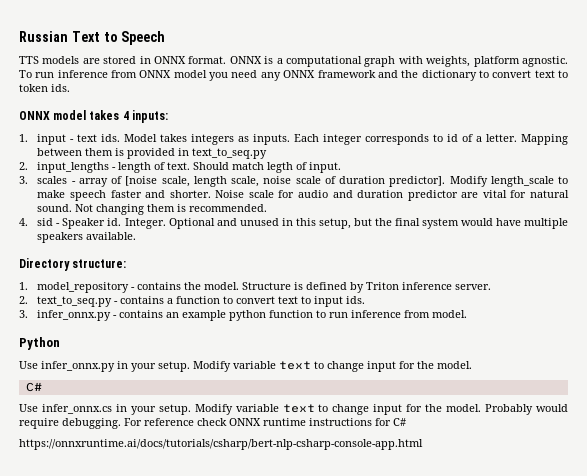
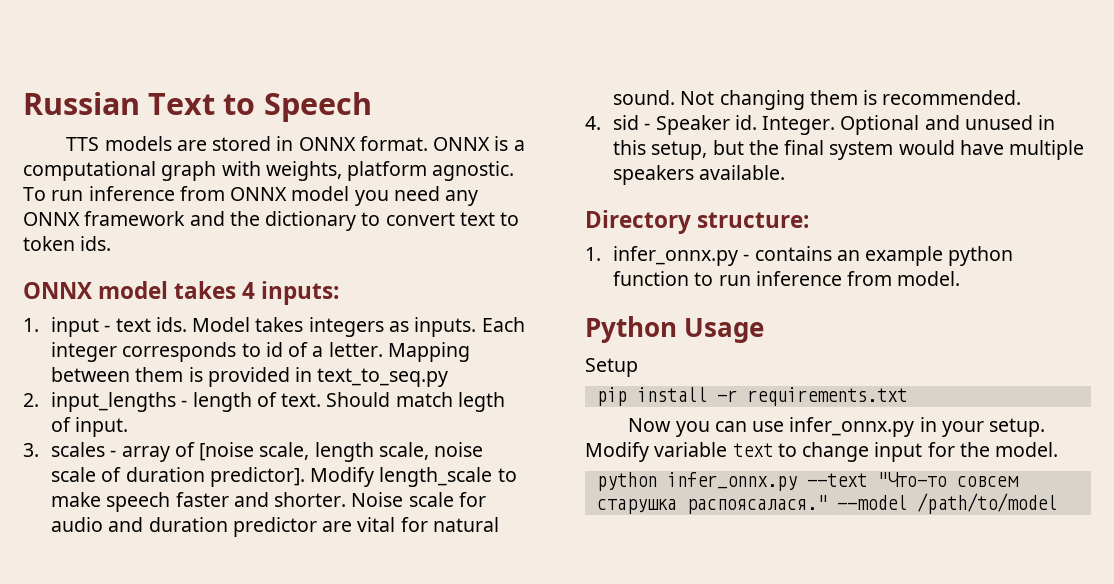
[37,282,492,293] [19,296,366,307] [19,310,28,318] model_repository - contains the model. Structure is defined by Triton inference server. // 2. text_to_seq.py - contains a function to convert text to input ids. // 3. -> (601, 254) none
[19,361,38,369] // Use -> [684,318,765,343] [585,358,638,377] [596,387,907,406] [628,418,785,437] Usage // Setup // pip install -r requirements.txt // Now you can use
[25,382,42,392] [19,404,568,415] [19,418,406,429] [19,439,423,450] C# // Use infer_onnx.cs in your setup. Modify variable text to change input for the model. Probably would require debugging. For reference check ONNX runtime instructions for C# // https://onnxruntime.ai/docs/tutorials/csharp/bert-nlp-csharp-console-app.html -> [596,472,1019,491] [596,493,1057,514] python infer_onnx.py --text "Что-то совсем старушка распоясалася." --model /path/to/model

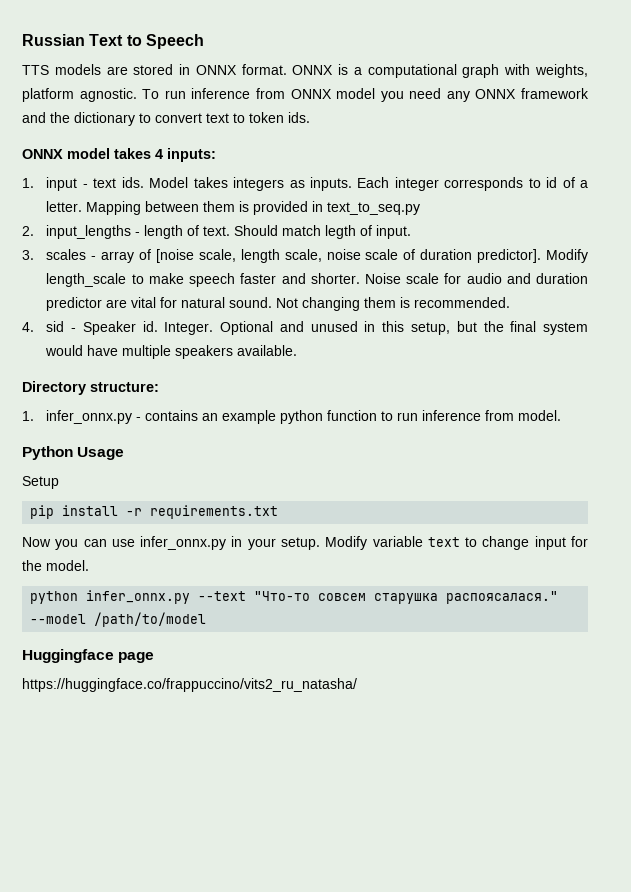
(1057, 503) none -> [22,649,155,663] [22,678,357,692] // Huggingface page // https://huggingface.co/frappuccino/vits2_ru_natasha/

